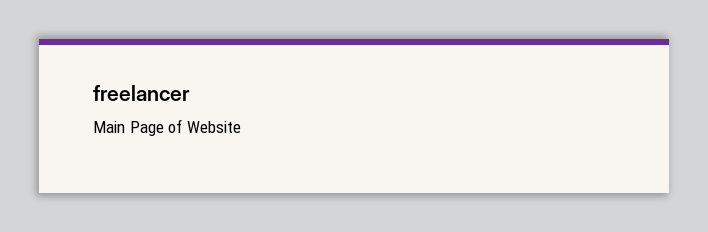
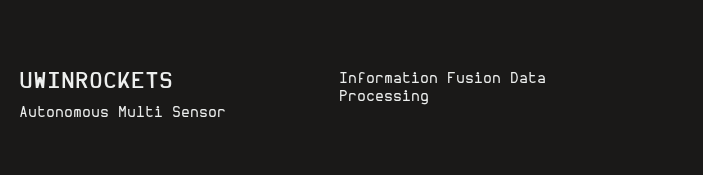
[93,85,190,101] [93,119,241,136] freelancer // Main Page of Website -> [19,72,173,88] [19,106,226,117] [339,72,546,83] [339,90,429,105] UWINROCKETS // Autonomous Multi Sensor Information Fusion Data Processing

